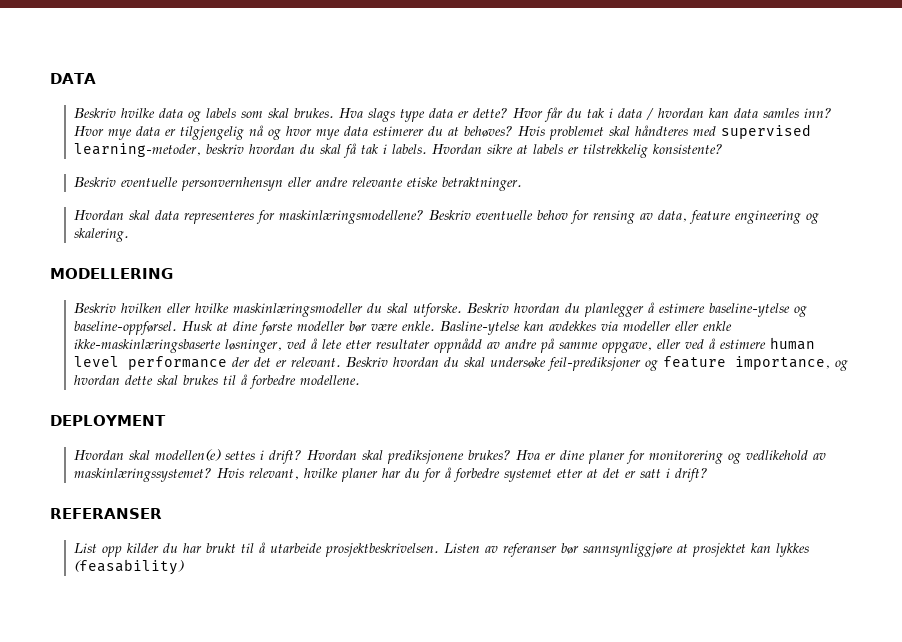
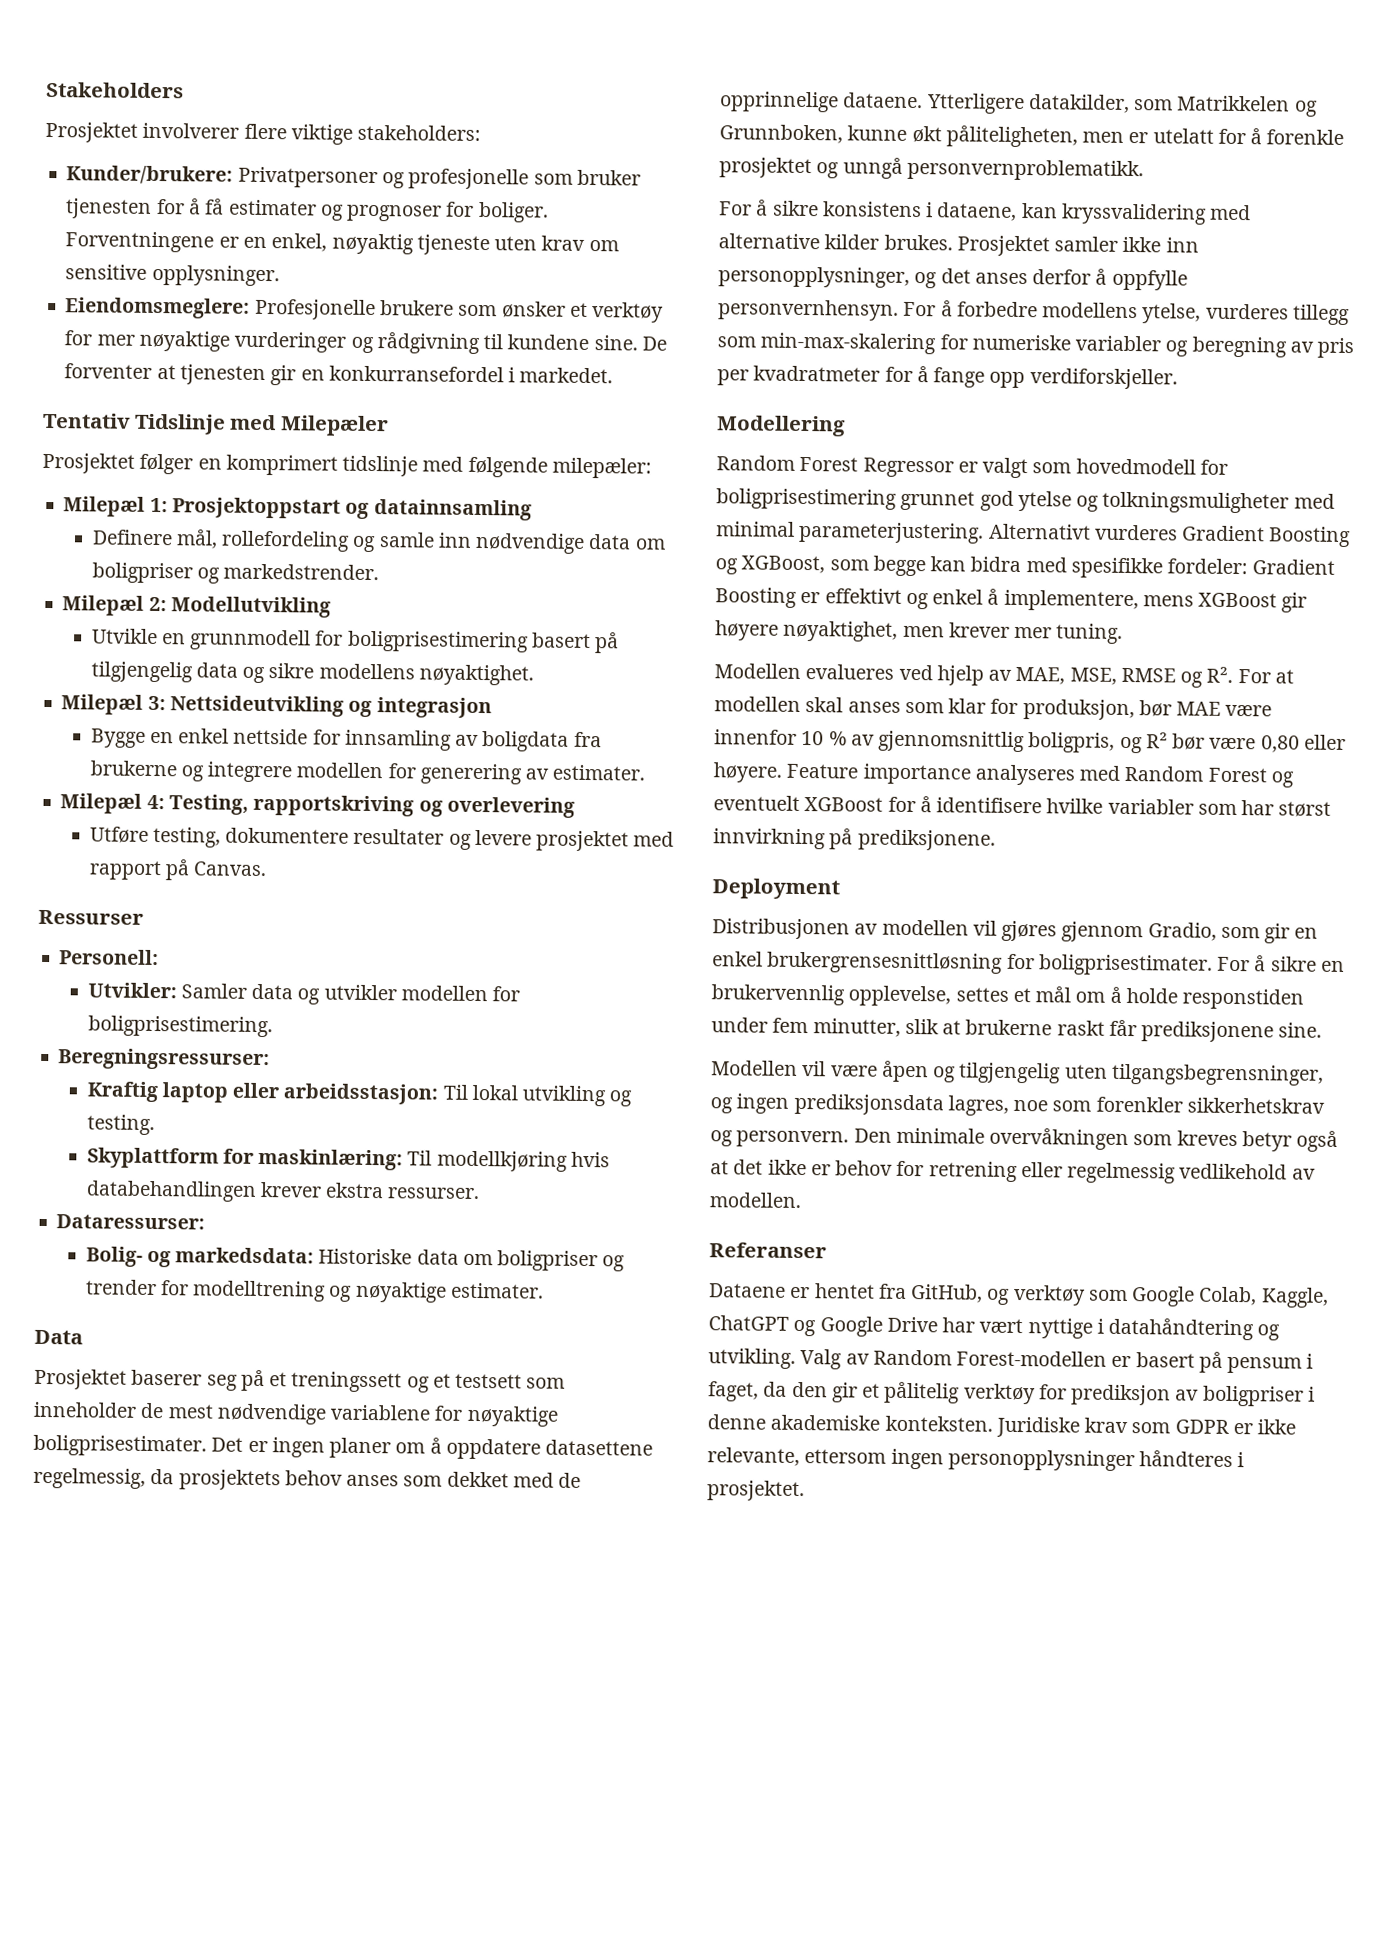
[50,73,96,84] [73,107,832,122] [73,124,811,140] [73,143,723,158] [73,177,522,191] [73,210,819,224] [73,228,129,242] [50,268,173,279] [73,302,807,317] [73,321,732,335] [73,337,815,353] [73,356,848,371] [73,374,360,389] [50,415,166,426] [73,449,826,464] [73,467,708,482] [50,508,162,519] [73,542,809,557] [73,559,184,575] DATA // Beskriv hvilke data og labels som skal brukes. Hva slags type data er dette? Hvor får du tak i data / hvordan kan data samles inn? Hvor mye data er tilgjengelig nå og hvor mye data estimerer du at behøves? Hvis problemet skal håndteres med supervised learning-metoder, beskriv hvordan du skal få tak i labels. Hvordan sikre at labels er tilstrekkelig konsistente? // Beskriv eventuelle personvernhensyn eller andre relevante etiske betraktninger. // Hvordan skal data representeres for maskinlæringsmodellene? Beskriv eventuelle behov for rensing av data, feature engineering og skalering. // MODELLERING // Beskriv hvilken eller hvilke maskinlæringsmodeller du skal utforske. Beskriv hvordan du planlegger å estimere baseline-ytelse og baseline-oppførsel. Husk at dine første modeller bør være enkle. Basline-ytelse kan avdekkes via modeller eller enkle ikke-maskinlæringsbaserte løsninger, ved å lete etter resultater oppnådd av andre på samme oppgave, eller ved å estimere human level performance der det er relevant. Beskriv hvordan du skal undersøke feil-prediksjoner og feature importance, og hvordan dette skal brukes til å forbedre modellene. // DEPLOYMENT // Hvordan skal modellen(e) settes i drift? Hvordan skal prediksjonene brukes? Hva er dine planer for monitorering og vedlikehold av maskinlæringssystemet? Hvis relevant, hvilke planer har du for å forbedre systemet etter at det er satt i drift? // REFERANSER // List opp kilder du har brukt til å utarbeide prosjektbeskrivelsen. Listen av referanser bør sannsynliggjøre at prosjektet kan lykkes (feasability) -> [46,81,184,99] [45,121,482,145] [66,165,641,190] [65,198,549,223] [65,231,619,256] [65,264,280,287] [65,297,665,323] [64,330,667,354] [64,363,614,386] [43,412,389,437] [42,452,652,479] [63,496,532,521] [91,529,666,554] [91,562,380,584] [62,595,331,618] [91,628,620,654] [90,661,534,686] [61,694,492,719] [90,728,602,752] [89,760,646,785] [60,793,575,818] [89,826,675,852] [88,859,268,881] [38,909,144,925] [59,949,160,966] [87,982,521,1005] [87,1015,273,1038] [58,1048,271,1071] [86,1081,633,1107] [86,1114,155,1136] [86,1147,610,1172] [85,1180,481,1202] [56,1214,206,1230] [85,1246,626,1272] [85,1279,544,1303] [34,1329,83,1345] [34,1368,566,1393] [33,1401,559,1427] [33,1434,654,1460] [33,1467,582,1491] [719,91,1318,117] [719,124,1345,148] [719,157,1144,182] [719,199,1252,225] [718,233,1199,257] [718,266,1188,291] [718,299,1350,326] [717,332,1355,359] [717,365,1178,390] [716,415,846,437] [716,455,1228,479] [716,488,1335,514] [716,521,1352,548] [715,555,1336,579] [715,587,1308,613] [715,620,1124,644] [714,663,1294,688] [714,696,1273,721] [714,729,1346,754] [713,762,1294,788] [713,795,1332,817] [713,828,996,851] [712,878,840,900] [712,918,1319,944] [712,951,1345,976] [711,984,1305,1010] [711,1017,1323,1043] [711,1060,1324,1086] [710,1093,1325,1116] [710,1127,1339,1152] [710,1159,1316,1184] [709,1192,801,1209] [709,1242,827,1259] [709,1283,1329,1308] [708,1315,1281,1341] [708,1348,1314,1374] [708,1381,1315,1407] [707,1414,1297,1438] [707,1447,1245,1472] [707,1480,805,1502] Stakeholders // Prosjektet involverer flere viktige stakeholders: // Kunder/brukere: Privatpersoner og profesjonelle som bruker tjenesten for å få estimater og prognoser for boliger. Forventningene er en enkel, nøyaktig tjeneste uten krav om sensitive opplysninger. // Eiendomsmeglere: Profesjonelle brukere som ønsker et verktøy for mer nøyaktige vurderinger og rådgivning til kundene sine. De forventer at tjenesten gir en konkurransefordel i markedet. // Tentativ Tidslinje med Milepæler // Prosjektet følger en komprimert tidslinje med følgende milepæler: // Milepæl 1: Prosjektoppstart og datainnsamling // Definere mål, rollefordeling og samle inn nødvendige data om boligpriser og markedstrender. // Milepæl 2: Modellutvikling // Utvikle en grunnmodell for boligprisestimering basert på tilgjengelig data og sikre modellens nøyaktighet. // Milepæl 3: Nettsideutvikling og integrasjon // Bygge en enkel nettside for innsamling av boligdata fra brukerne og integrere modellen for generering av estimater. // Milepæl 4: Testing, rapportskriving og overlevering // Utføre testing, dokumentere resultater og levere prosjektet med rapport på Canvas. // Ressurser // Personell: // Utvikler: Samler data og utvikler modellen for boligprisestimering. // Beregningsressurser: // Kraftig laptop eller arbeidsstasjon: Til lokal utvikling og testing. // Skyplattform for maskinlæring: Til modellkjøring hvis databehandlingen krever ekstra ressurser. // Dataressurser: // Bolig- og markedsdata: Historiske data om boligpriser og trender for modelltrening og nøyaktige estimater. // Data // Prosjektet baserer seg på et treningssett og et testsett som inneholder de mest nødvendige variablene for nøyaktige boligprisestimater. Det er ingen planer om å oppdatere datasettene regelmessig, da prosjektets behov anses som dekket med de opprinnelige dataene. Ytterligere datakilder, som Matrikkelen og Grunnboken, kunne økt påliteligheten, men er utelatt for å forenkle prosjektet og unngå personvernproblematikk. // For å sikre konsistens i dataene, kan kryssvalidering med alternative kilder brukes. Prosjektet samler ikke inn personopplysninger, og det anses derfor å oppfylle personvernhensyn. For å forbedre modellens ytelse, vurderes tillegg som min-max-skalering for numeriske variabler og beregning av pris per kvadratmeter for å fange opp verdiforskjeller. // Modellering // Random Forest Regressor er valgt som hovedmodell for boligprisestimering grunnet god ytelse og tolkningsmuligheter med minimal parameterjustering. Alternativt vurderes Gradient Boosting og XGBoost, som begge kan bidra med spesifikke fordeler: Gradient Boosting er effektivt og enkel å implementere, mens XGBoost gir høyere nøyaktighet, men krever mer tuning. // Modellen evalueres ved hjelp av MAE, MSE, RMSE og R². For at modellen skal anses som klar for produksjon, bør MAE være innenfor 10 % av gjennomsnittlig boligpris, og R² bør være 0,80 eller høyere. Feature importance analyseres med Random Forest og eventuelt XGBoost for å identifisere hvilke variabler som har størst innvirkning på prediksjonene. // Deployment // Distribusjonen av modellen vil gjøres gjennom Gradio, som gir en enkel brukergrensesnittløsning for boligprisestimater. For å sikre en brukervennlig opplevelse, settes et mål om å holde responstiden under fem minutter, slik at brukerne raskt får prediksjonene sine. // Modellen vil være åpen og tilgjengelig uten tilgangsbegrensninger, og ingen prediksjonsdata lagres, noe som forenkler sikkerhetskrav og personvern. Den minimale overvåkningen som kreves betyr også at det ikke er behov for retrening eller regelmessig vedlikehold av modellen. // Referanser // Dataene er hentet fra GitHub, og verktøy som Google Colab, Kaggle, ChatGPT og Google Drive har vært nyttige i datahåndtering og utvikling. Valg av Random Forest-modellen er basert på pensum i faget, da den gir et pålitelig verktøy for prediksjon av boligpriser i denne akademiske konteksten. Juridiske krav som GDPR er ikke relevante, ettersom ingen personopplysninger håndteres i prosjektet.

